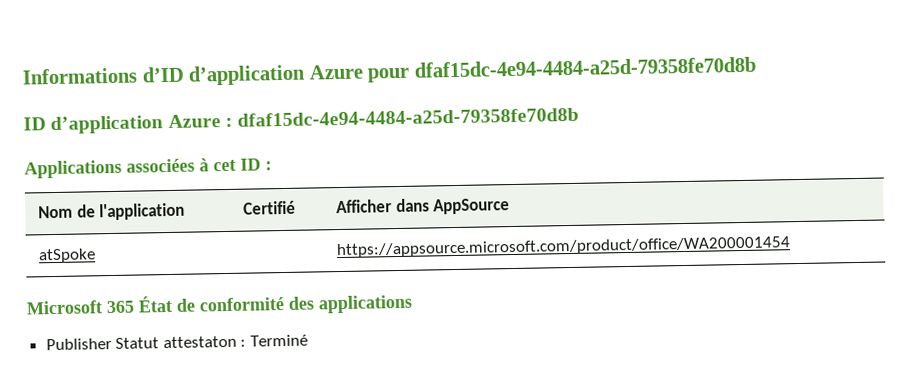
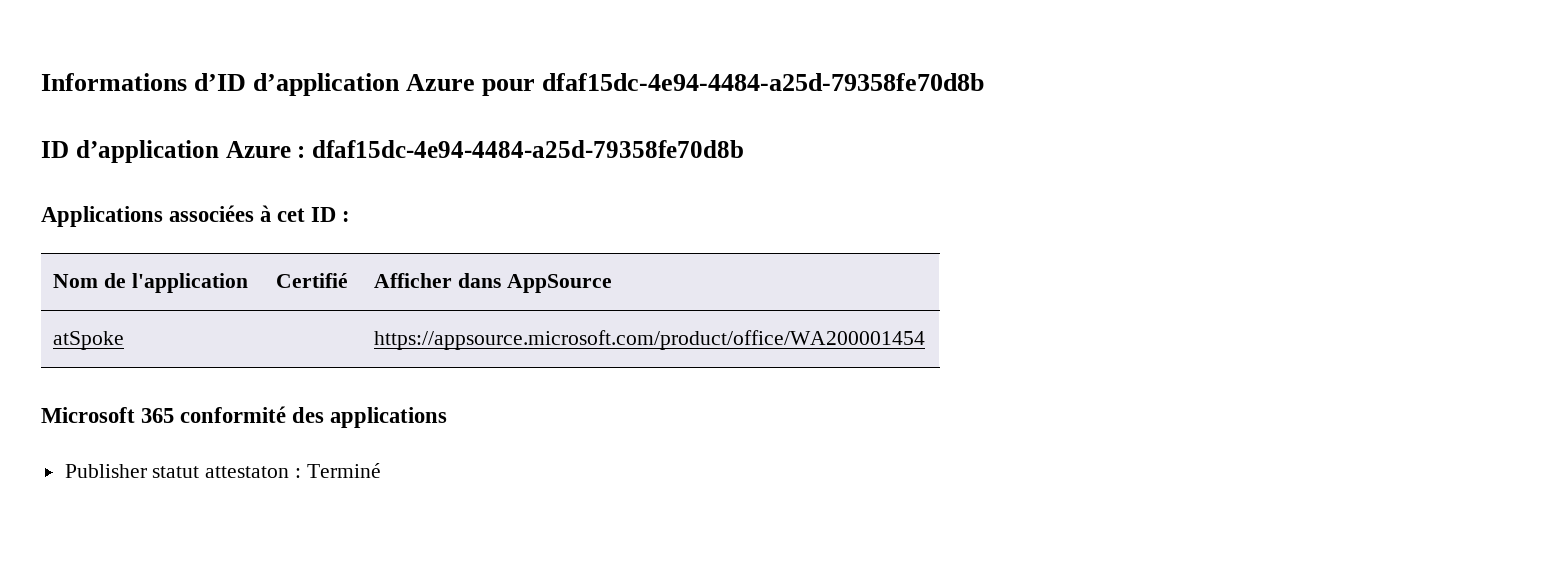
[138,295,196,313] État de -> (175, 415) none
[115,337,160,349] Statut -> [152,466,200,478] statut

